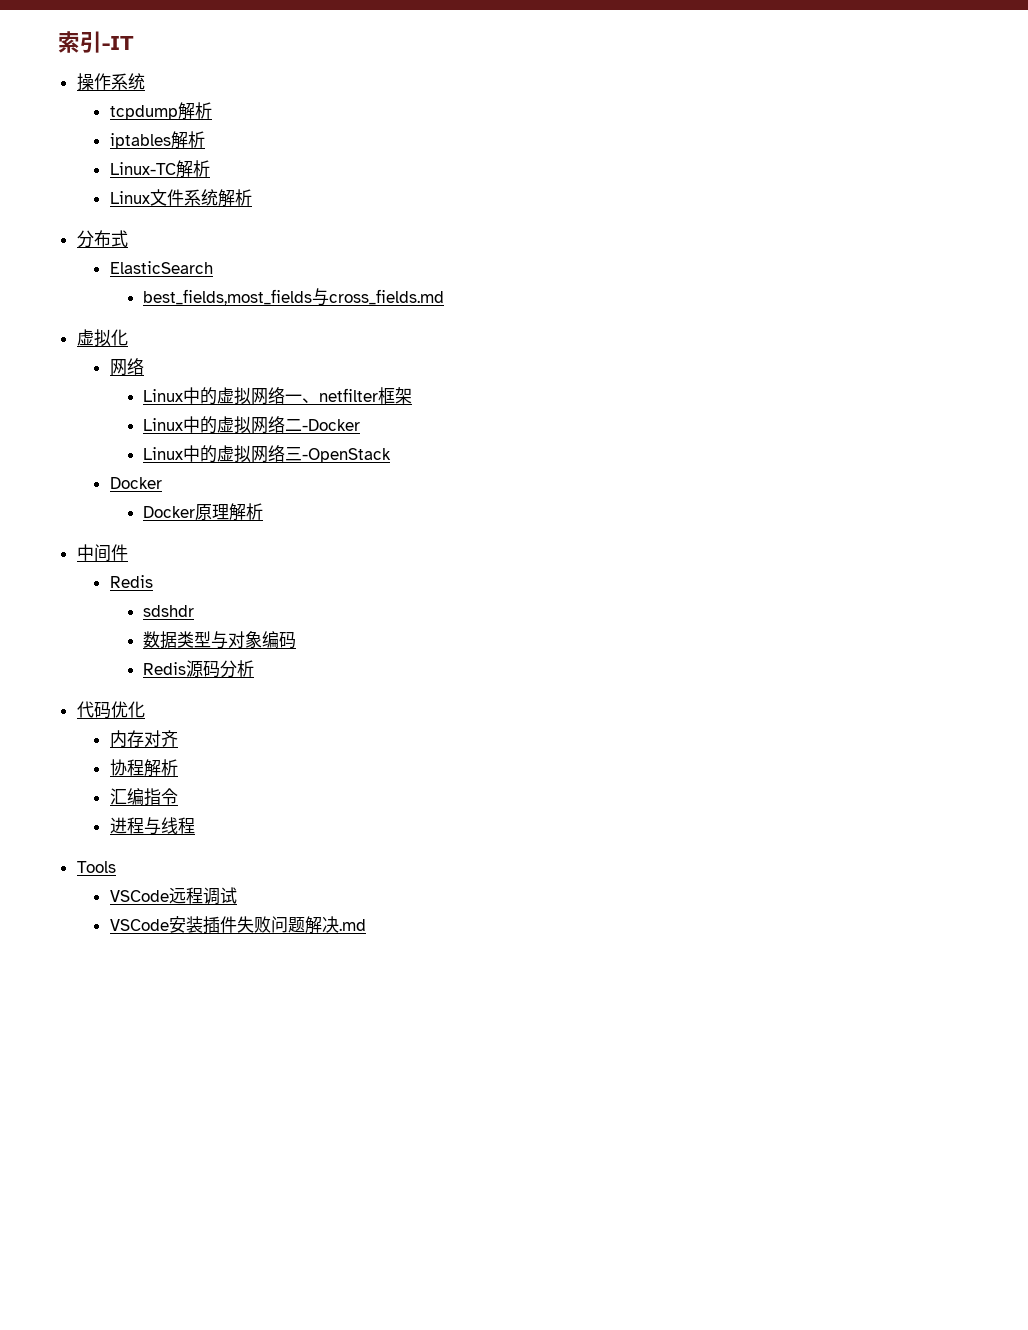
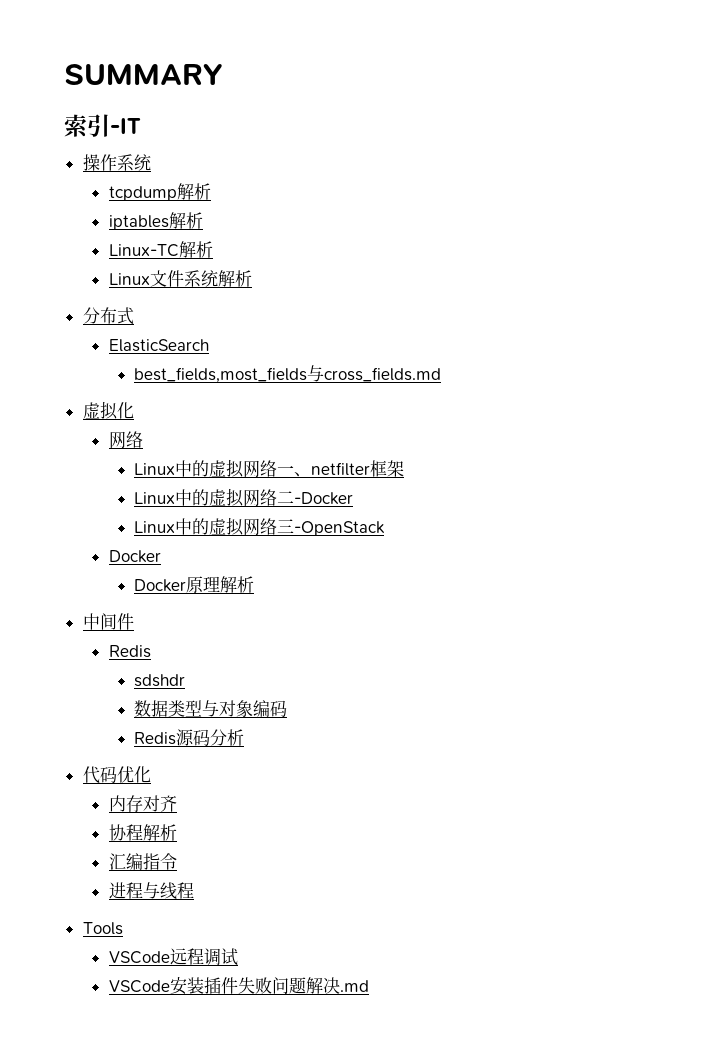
(58, 42) none -> [64,64,223,85] SUMMARY //

